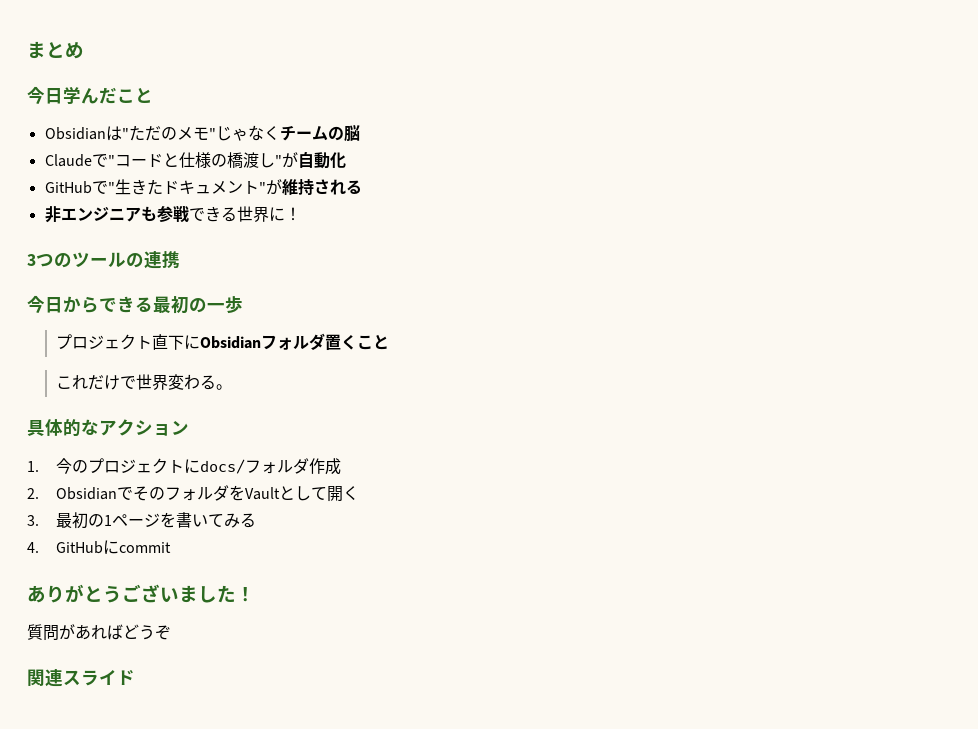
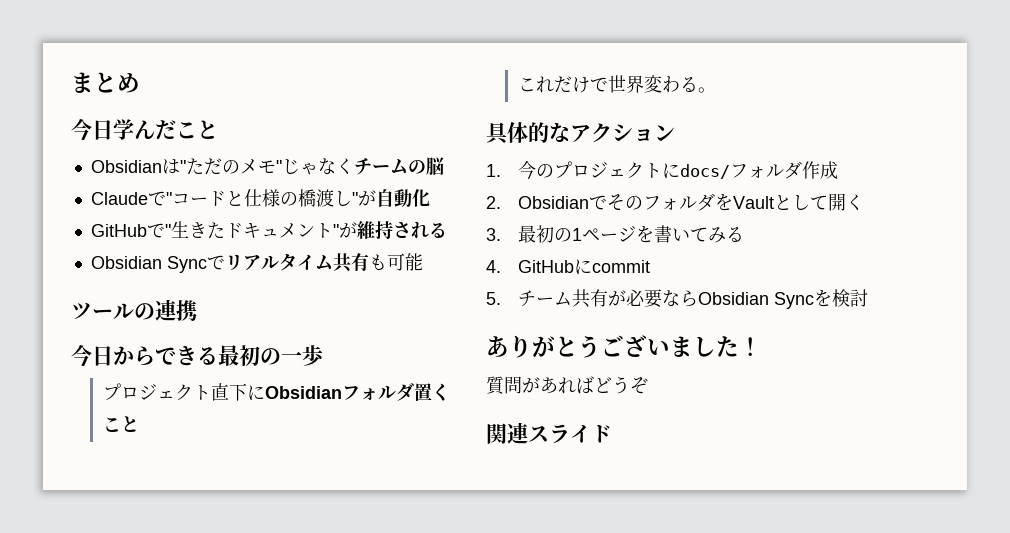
[44,205,301,223] [27,253,72,268] 非エンジニアも参戦できる世界に！ // 3つの -> [90,253,423,273] Obsidian Syncでリアルタイム共有も可能 //
(171, 547) none -> [486,289,868,309] // 5.チーム共有が必要ならObsidian Syncを検討

